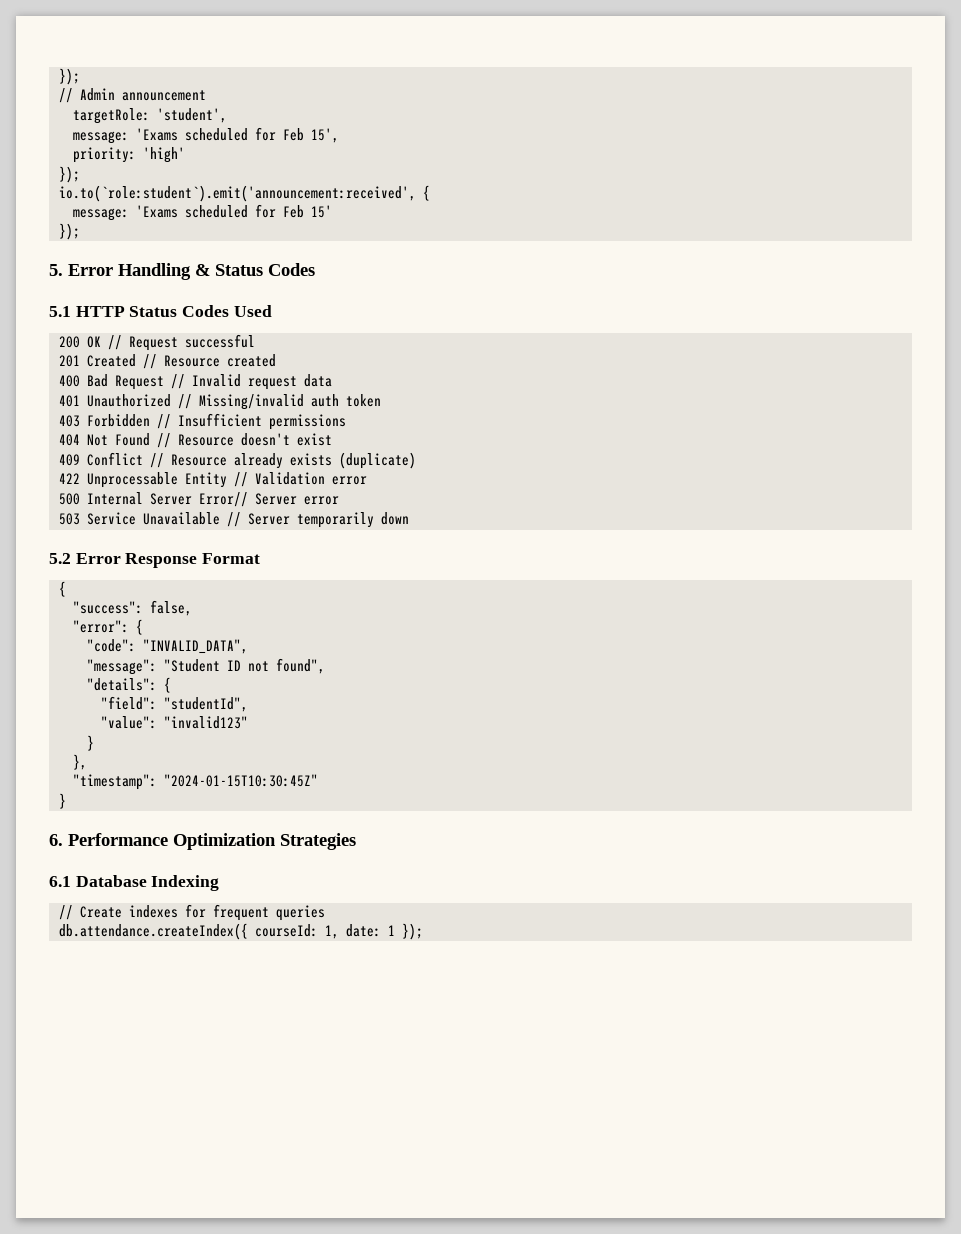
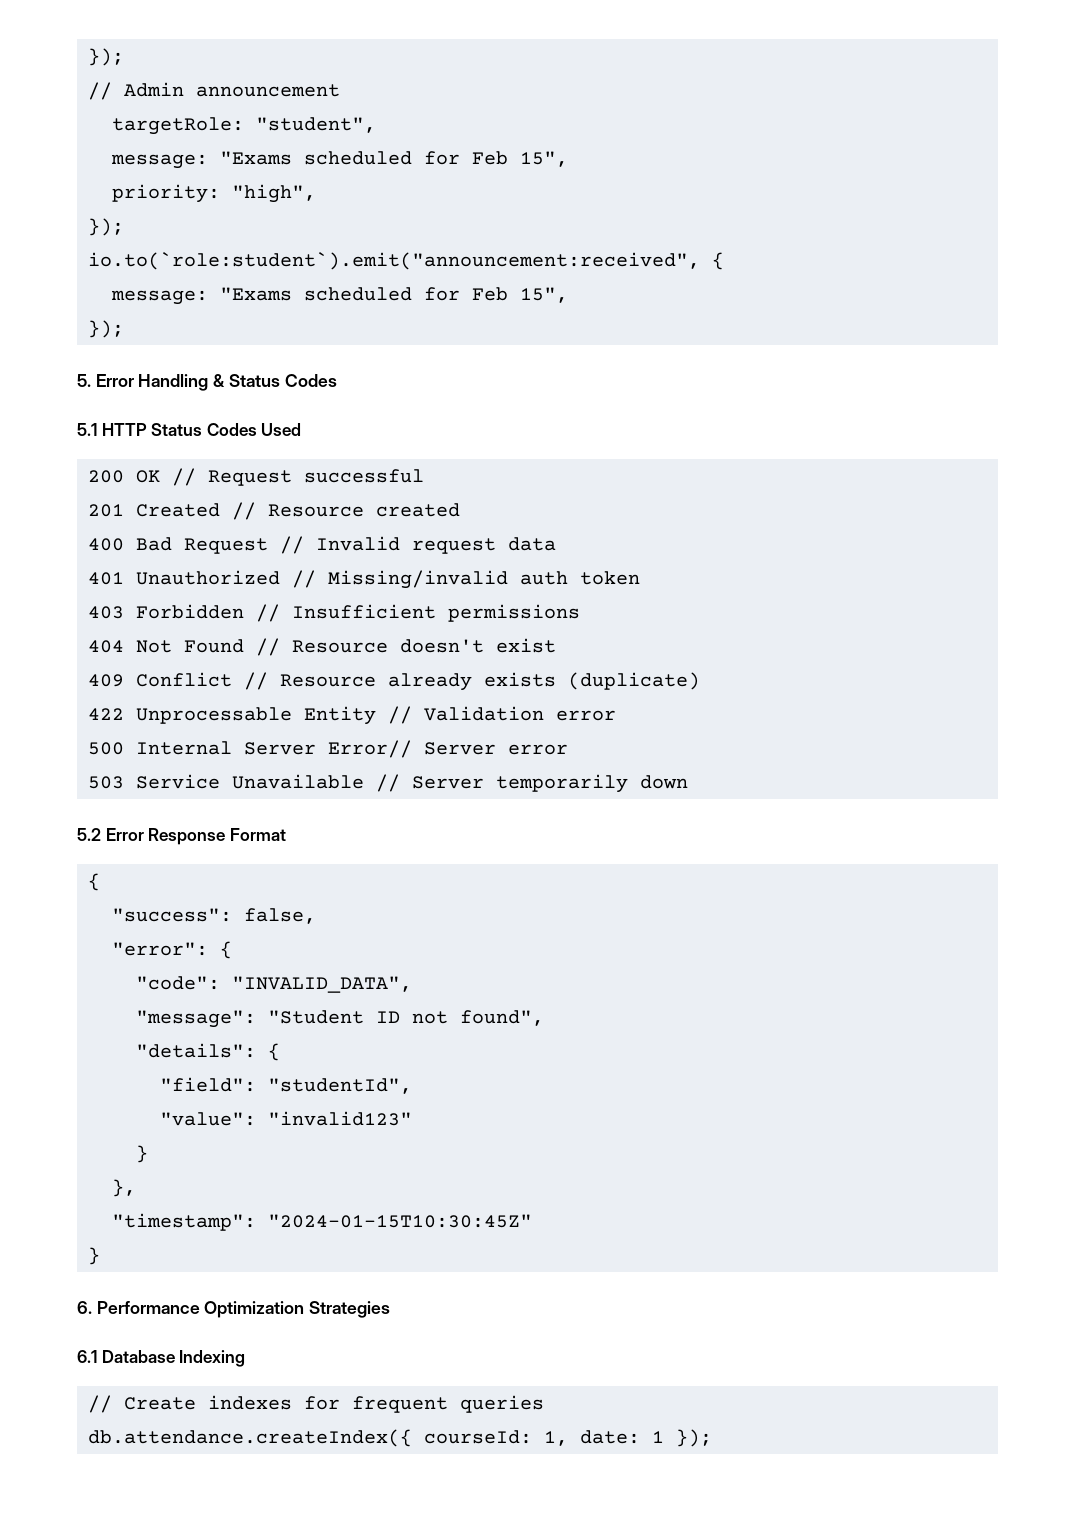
[156,108,227,123] [72,127,339,144] 'student', // message: 'Exams scheduled for Feb 15', -> [256,117,377,133] [111,151,569,169] "student", // message: "Exams scheduled for Feb 15",
[142,147,185,163] [58,166,80,183] [58,185,416,202] 'high' // }); // io.to(`role:student`).emit('announcement:received', -> [232,184,317,203] [88,218,125,236] [88,252,701,270] "high", // }); // io.to(`role:student`).emit("announcement:received",
[135,204,332,218] 'Exams scheduled for Feb 15' -> [220,287,569,303] "Exams scheduled for Feb 15",

